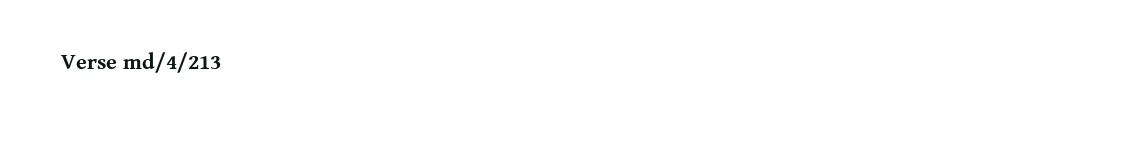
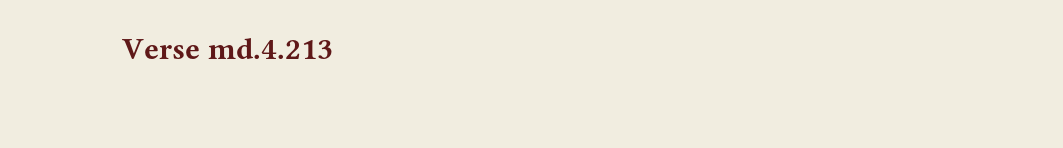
[123,52,221,73] md/4/213 -> [208,38,334,59] md.4.213

